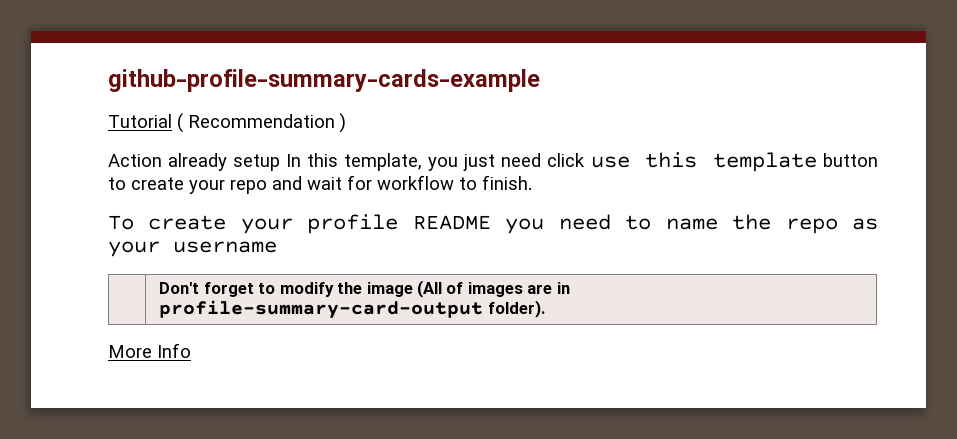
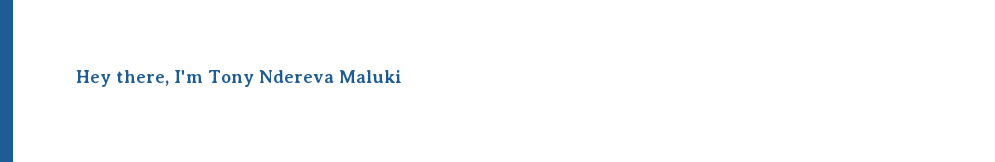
[108,69,540,92] [108,113,346,133] [108,152,878,172] [108,175,532,194] [108,214,879,234] [108,241,277,257] [159,280,570,298] [159,300,545,319] [108,343,191,358] github-profile-summary-cards-example // Tutorial ( Recommendation ) // Action already setup In this template, you just need click use this template button to create your repo and wait for workflow to finish. // To create your profile README you need to name the repo as your username // | Don't forget to modify the image (All of images are in profile-summary-card-output folder). // More Info -> [76,70,402,87] Hey there, I'm Tony Ndereva Maluki

